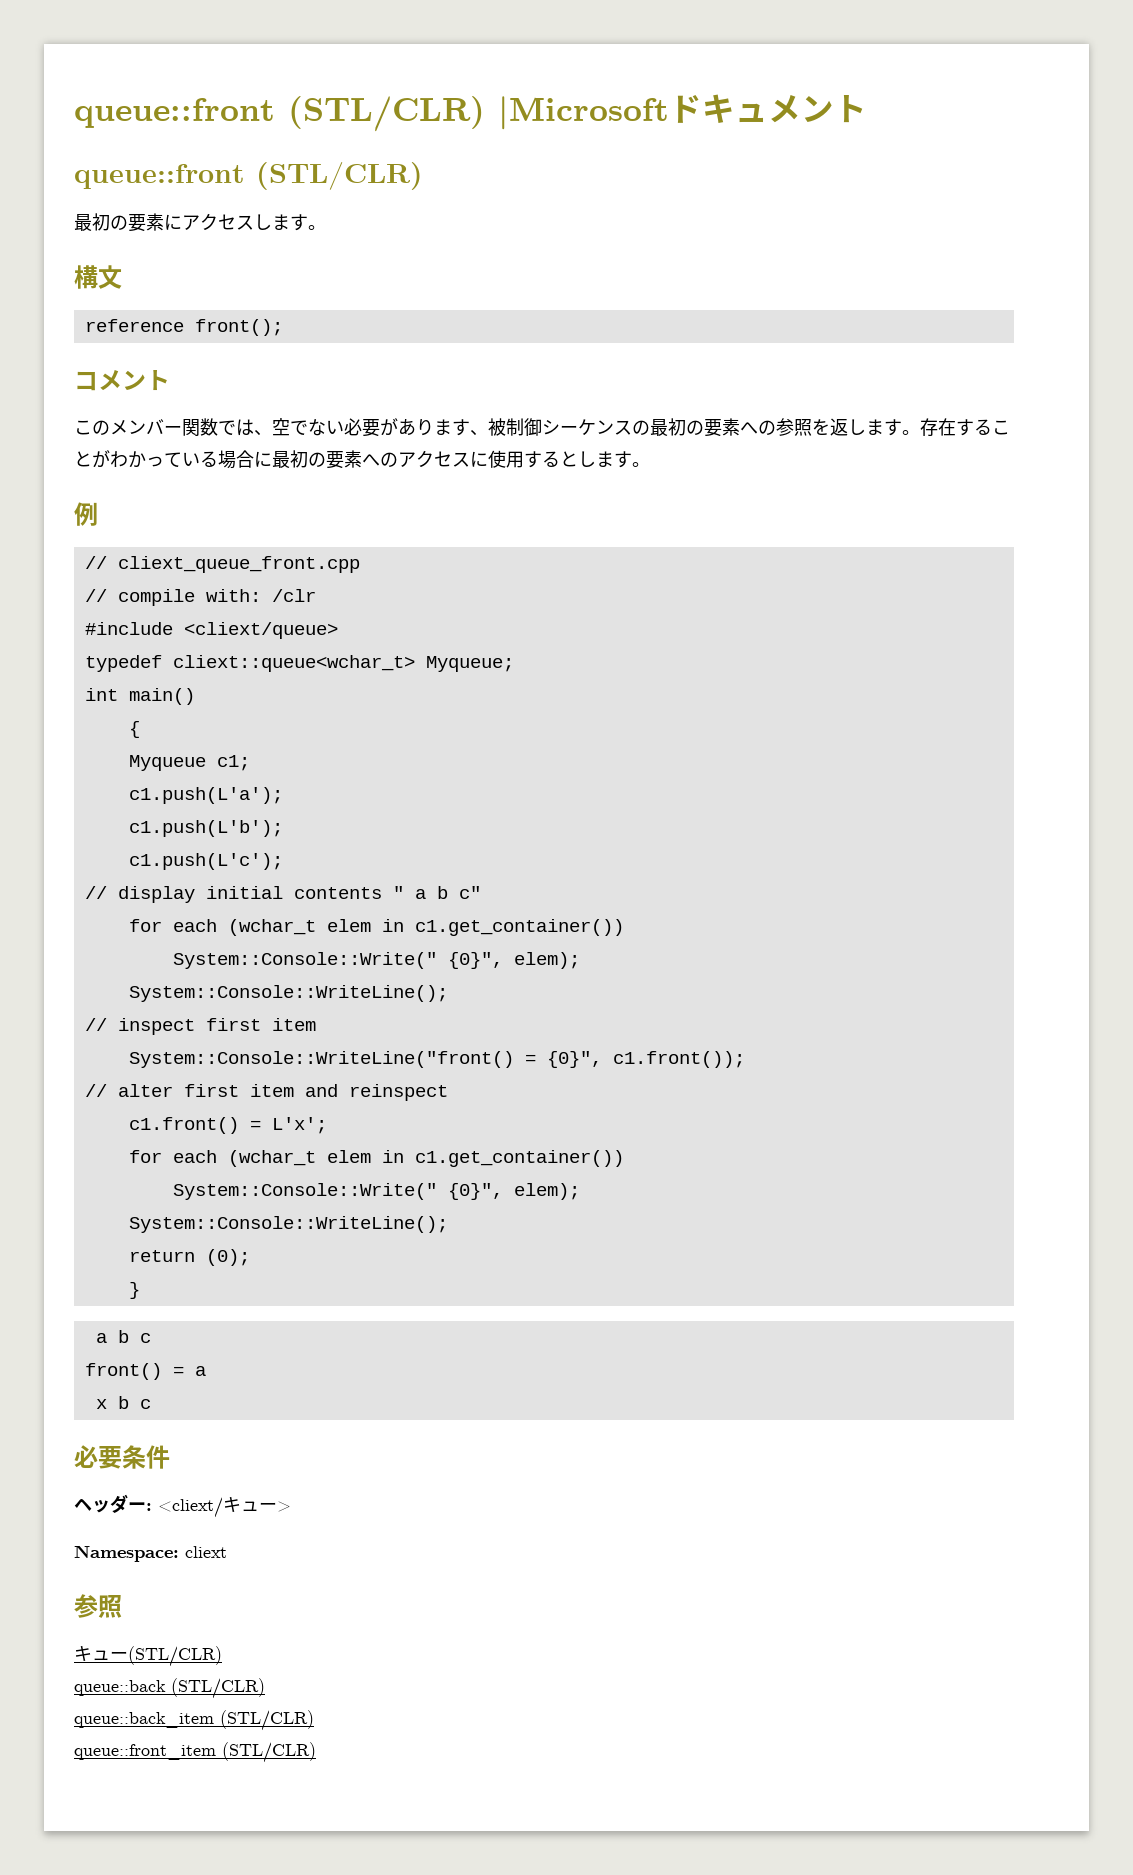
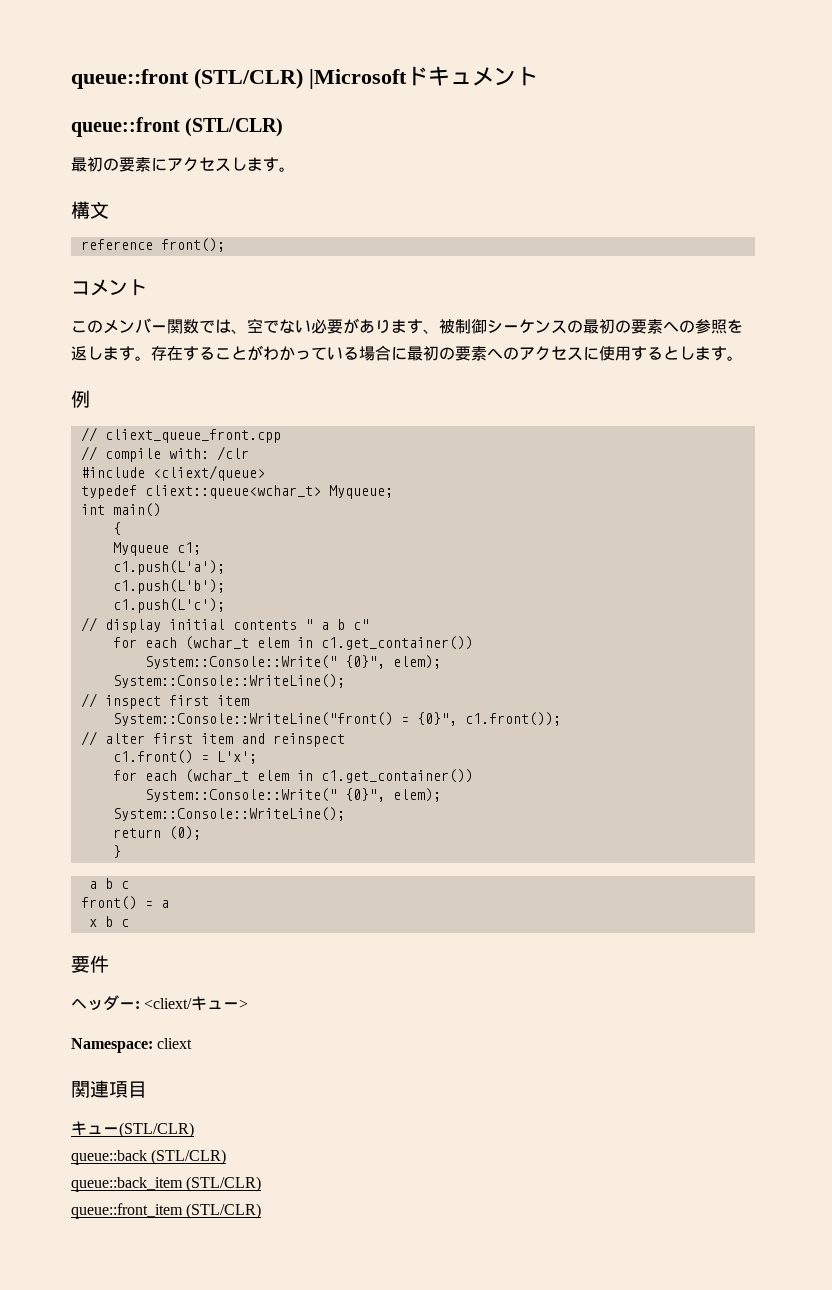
[74,1445,146,1469] 必要条 -> [71,956,90,973] 要
[74,1594,122,1618] 参照 -> [71,1080,147,1098] 関連項目

